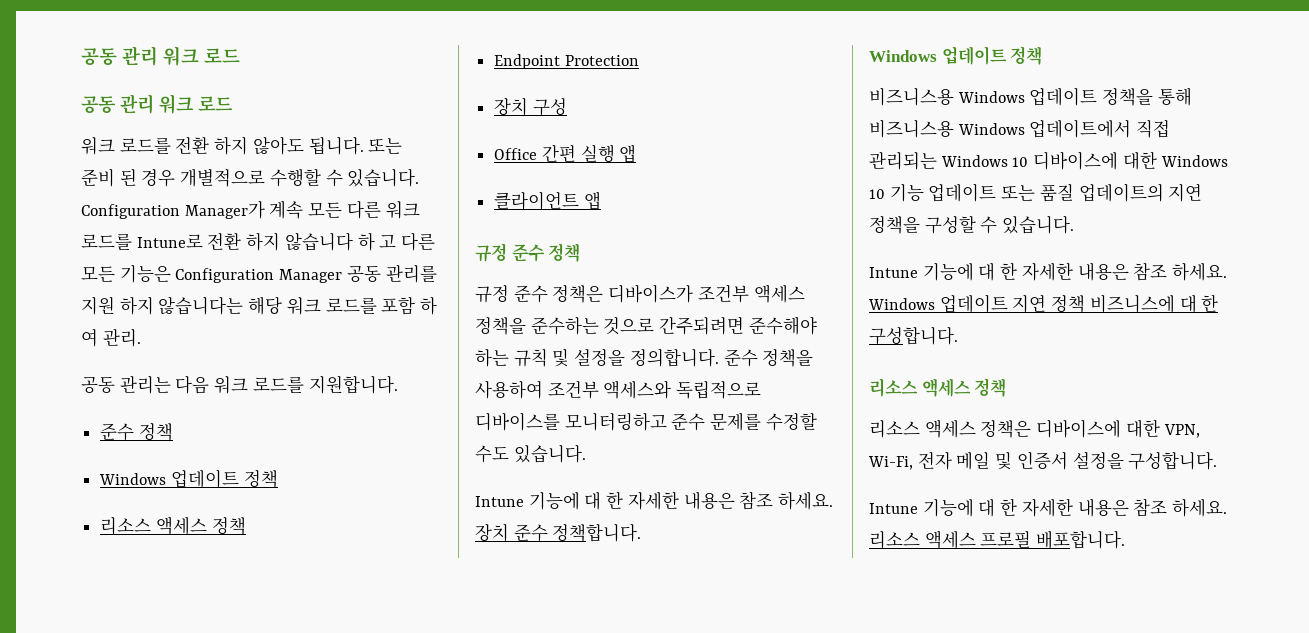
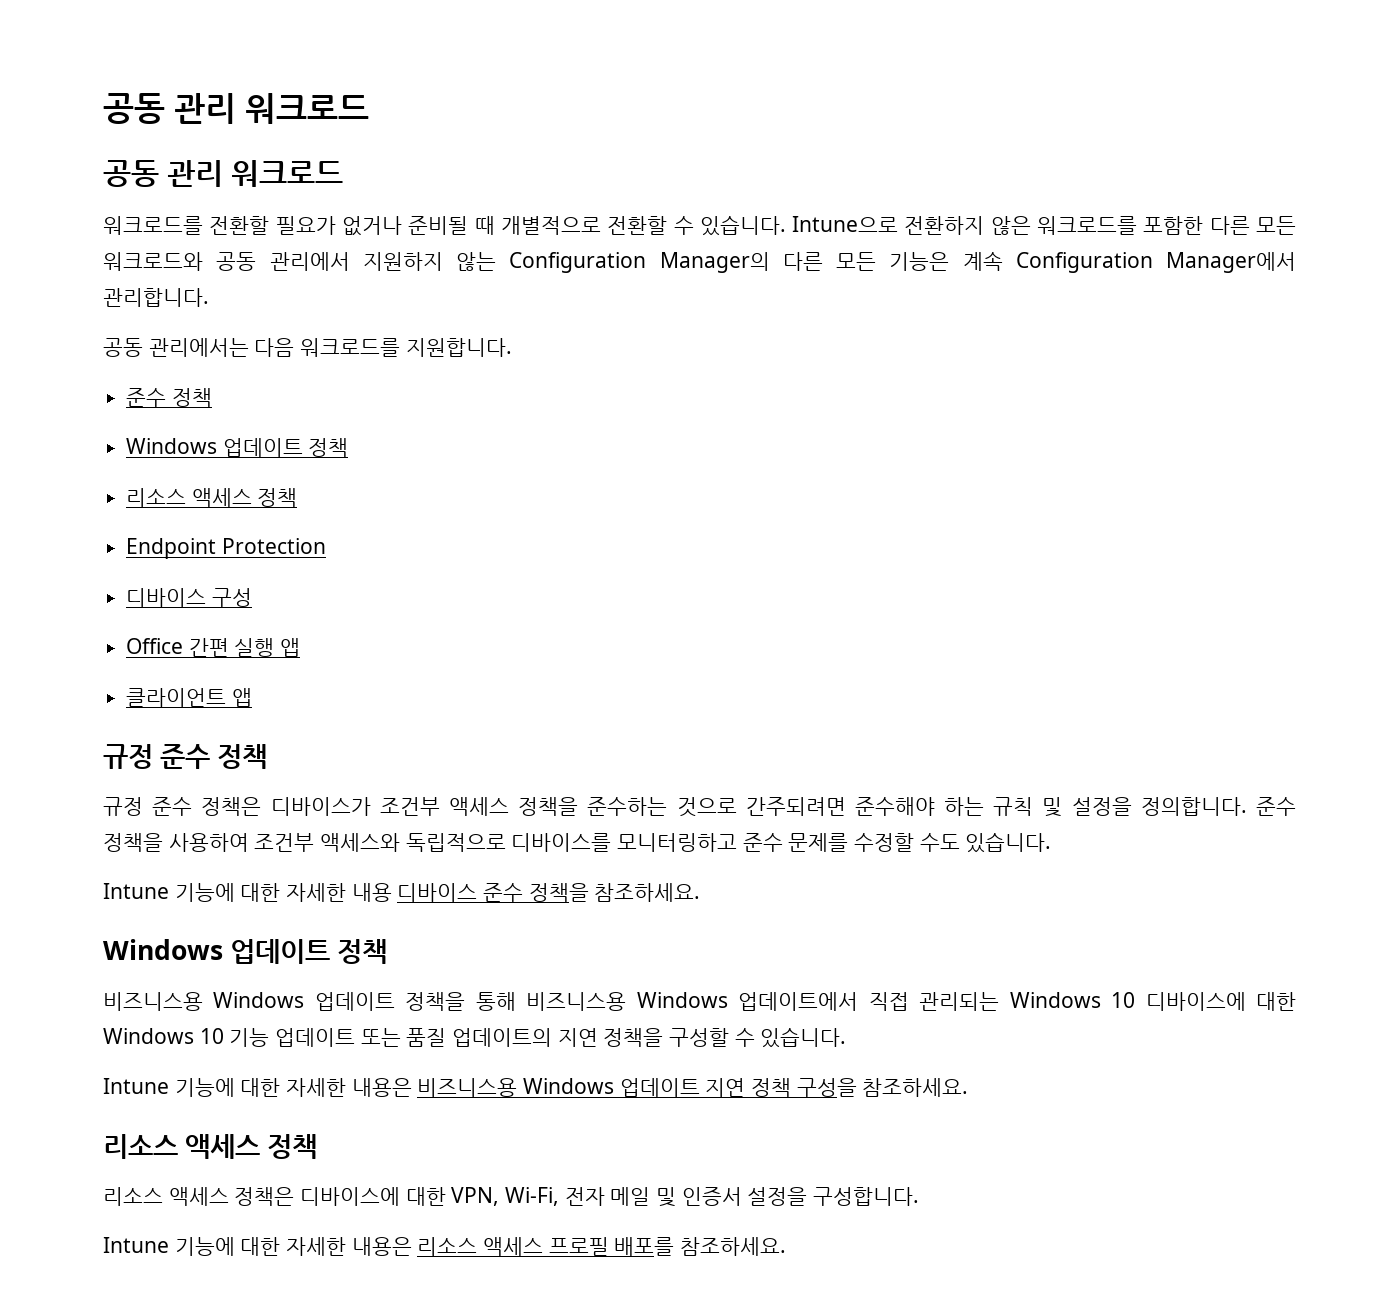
[81,46,240,66] [81,94,233,114] [81,136,403,155] [81,168,420,187] [81,200,420,219] [81,232,436,251] [81,265,437,283] [81,296,438,315] [81,328,141,347] [81,375,304,394] 공동 관리 워크 로드 // 공동 관리 워크 로드 // 워크 로드를 전환 하지 않아도 됩니다. 또는 준비 된 경우 개별적으로 수행할 수 있습니다. Configuration Manager가 계속 모든 다른 워크 로드를 Intune로 전환 하지 않습니다 하 고 다른 모든 기능은 Configuration Manager 공동 관리를 지원 하지 않습니다는 해당 워크 로드를 포함 하 여 관리. // 공동 관리는 다음 워크 로드를 -> [103,93,369,124] [103,160,343,187] [103,215,1296,236] [103,251,1296,273] [103,288,209,307] [103,338,401,357] 공동 관리 워크로드 // 공동 관리 워크로드 // 워크로드를 전환할 필요가 없거나 준비될 때 개별적으로 전환할 수 있습니다. Intune으로 전환하지 않은 워크로드를 포함한 다른 모든 워크로드와 공동 관리에서 지원하지 않는 Configuration Manager의 다른 모든 기능은 계속 Configuration Manager에서 관리합니다. // 공동 관리에서는 다음 워크로드를
[494,97,529,116] 장치 -> [126,588,207,607] 디바이스
[584,491,834,510] [475,523,642,542] 대 한 자세한 내용은 참조 하세요. 장치 준수 정책합니다. -> [240,883,701,902] 대한 자세한 내용 디바이스 준수 정책을 참조하세요.
[978,262,1228,281] [868,294,1219,313] [869,326,958,345] 대 한 자세한 내용은 참조 하세요. Windows 업데이트 지연 정책 비즈니스에 대 한 구성합니다. -> [240,1078,969,1097] 대한 자세한 내용은 비즈니스용 Windows 업데이트 지연 정책 구성을 참조하세요.
[978,498,1228,517] 대 한 자세한 내용은 참조 하세요. -> [240,1237,412,1256] 대한 자세한 내용은
[1036,530,1126,549] 배포합니다. -> [614,1237,787,1256] 배포를 참조하세요.

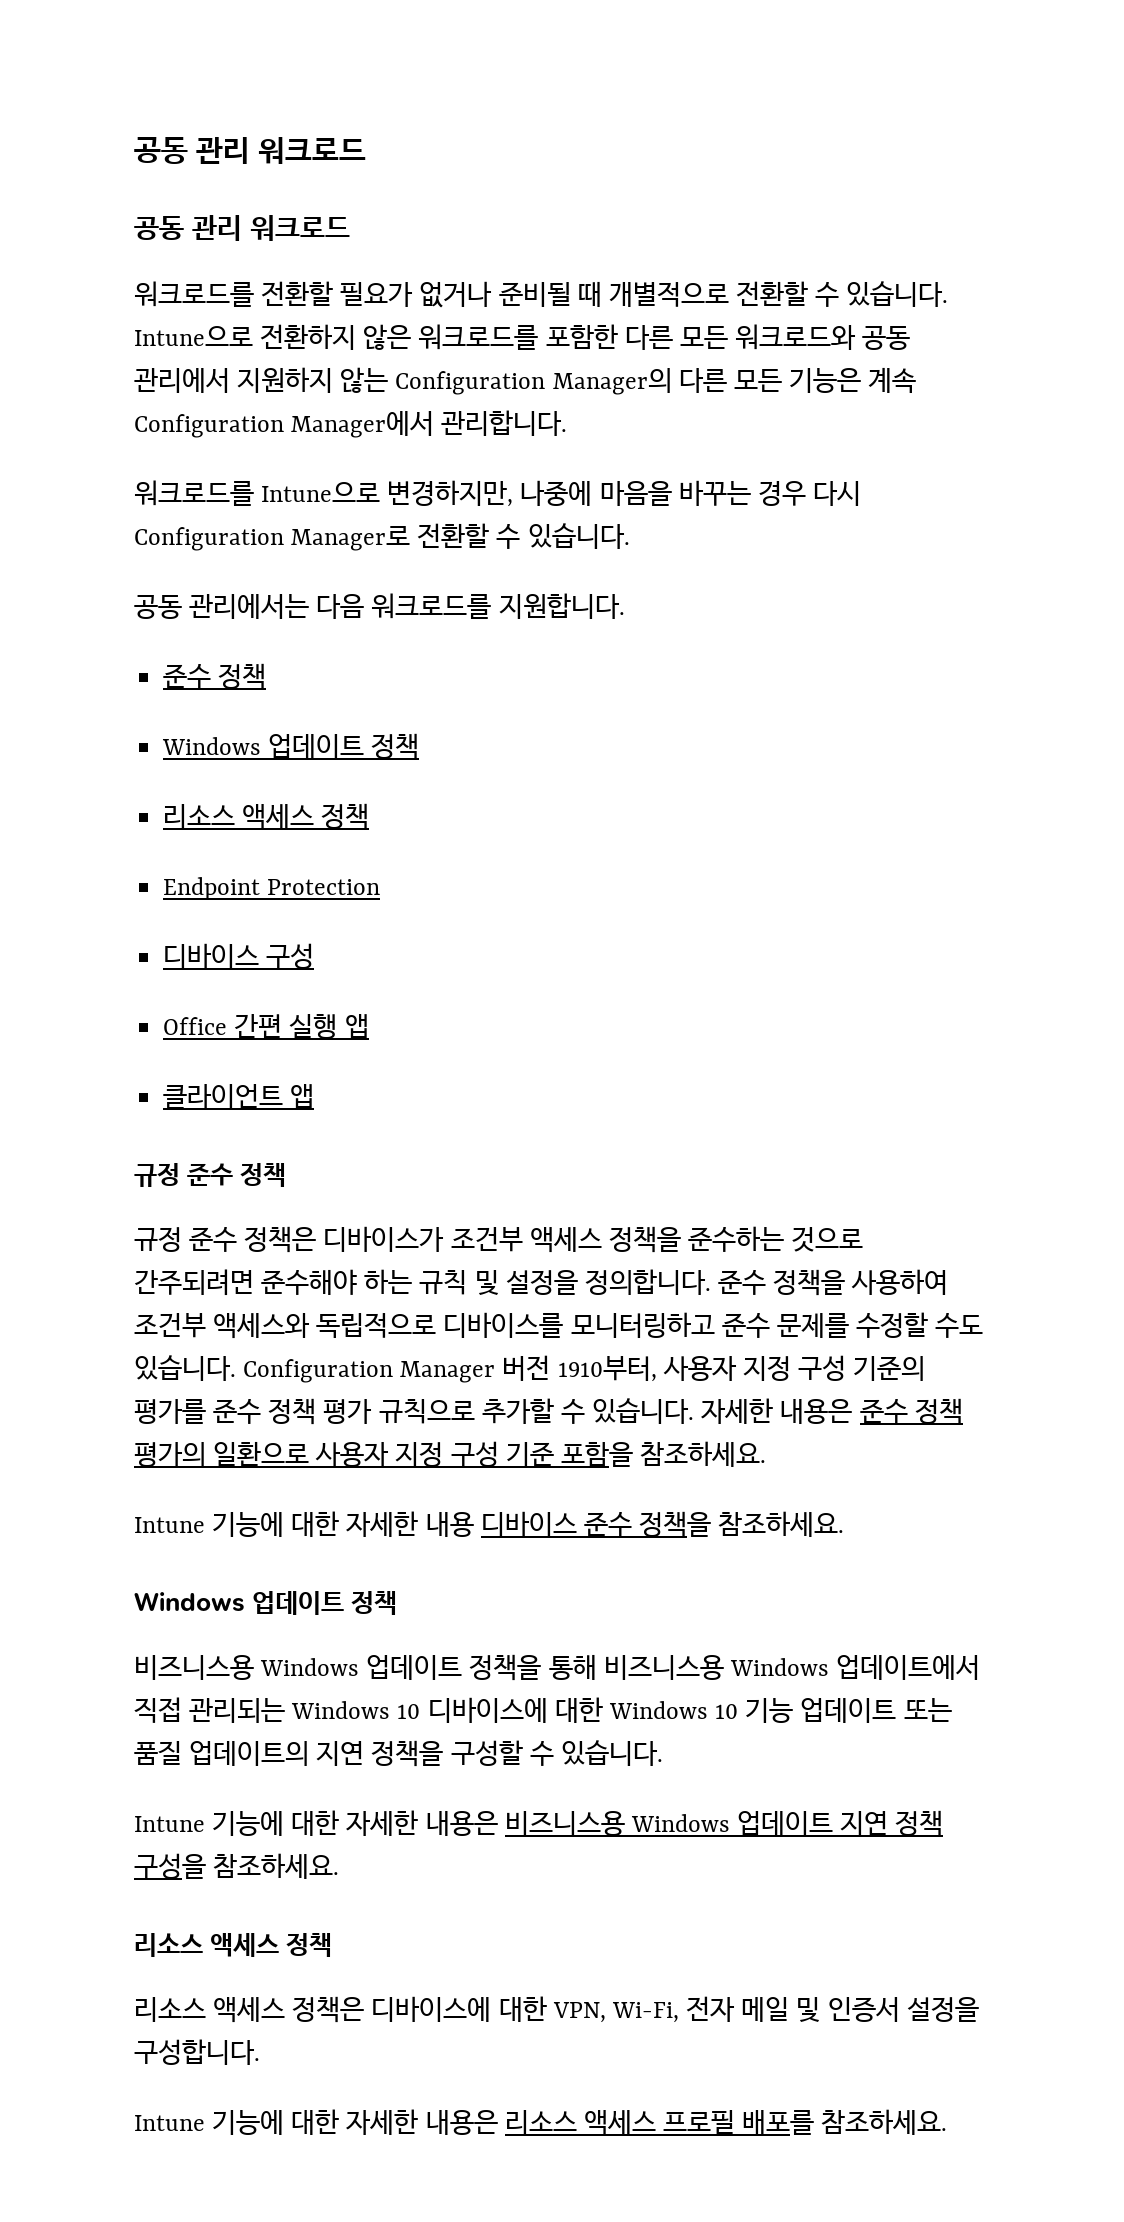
(209, 297) none -> [134,480,862,507] [134,523,630,551] // 워크로드를 Intune으로 변경하지만, 나중에 마음을 바꾸는 경우 다시 Configuration Manager로 전환할 수 있습니다.
(1052, 842) none -> [243,1355,926,1383] [134,1398,963,1425] [134,1441,767,1467] Configuration Manager 버전 1910부터, 사용자 지정 구성 기준의 평가를 준수 정책 평가 규칙으로 추가할 수 있습니다. 자세한 내용은 준수 정책 평가의 일환으로 사용자 지정 구성 기준 포함을 참조하세요.

